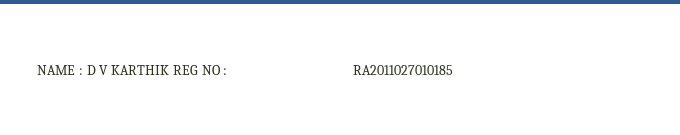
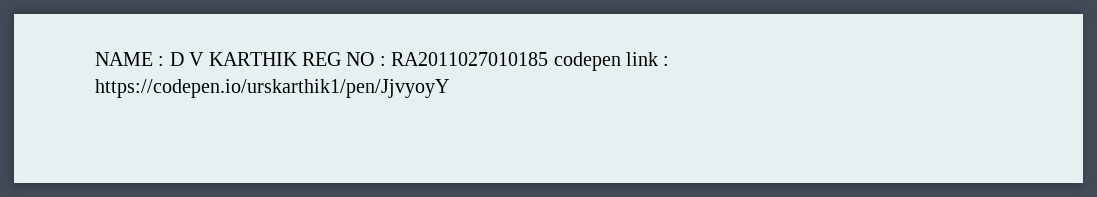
(453, 70) none -> [553,52,670,71] [95,79,449,98] codepen link : https://codepen.io/urskarthik1/pen/JjvyoyY

